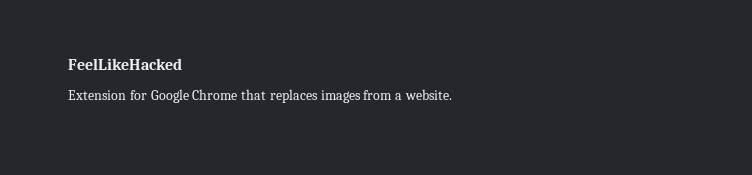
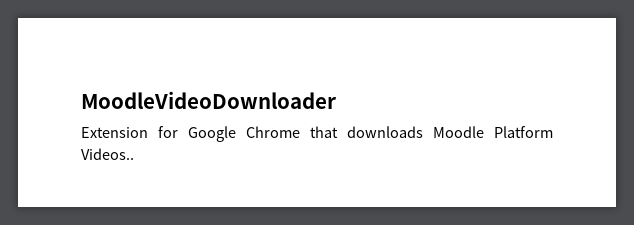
[68,58,182,70] FeelLikeHacked -> [81,91,336,109] MoodleVideoDownloader
[269,89,453,103] replaces images from a website. -> [347,126,553,138] [81,148,134,160] downloads Moodle Platform Videos..

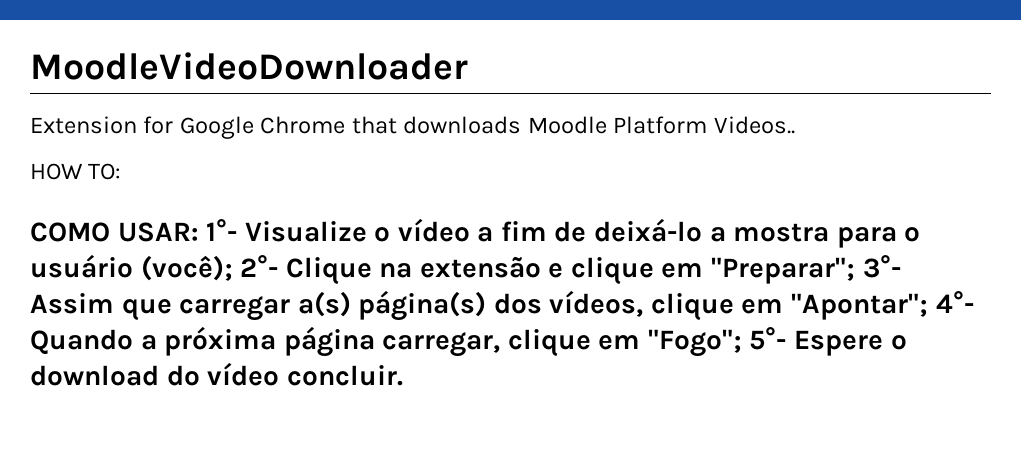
(134, 154) none -> [30,163,122,180] [30,218,921,248] [30,254,901,285] [30,290,974,321] [30,326,907,357] [30,362,403,386] // HOW TO: // COMO USAR: 1°- Visualize o vídeo a fim de deixá-lo a mostra para o usuário (você); 2°- Clique na extensão e clique em "Preparar"; 3°- Assim que carregar a(s) página(s) dos vídeos, clique em "Apontar"; 4°- Quando a próxima página carregar, clique em "Fogo"; 5°- Espere o download do vídeo concluir.

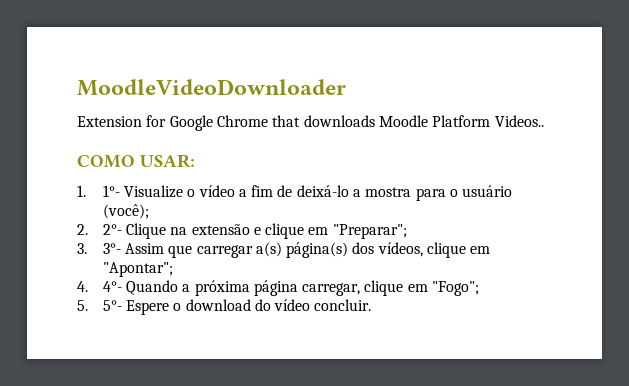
[30,163,122,180] // HOW TO: -> (544, 121) none
(199, 232) none -> [77,185,86,197] // 1.
(233, 268) none -> [77,224,88,235] // 2.
(856, 270) none -> [77,243,87,254] // 3.
(929, 306) none -> [77,281,88,292] // 4.
(742, 343) none -> [77,300,88,311] // 5.

